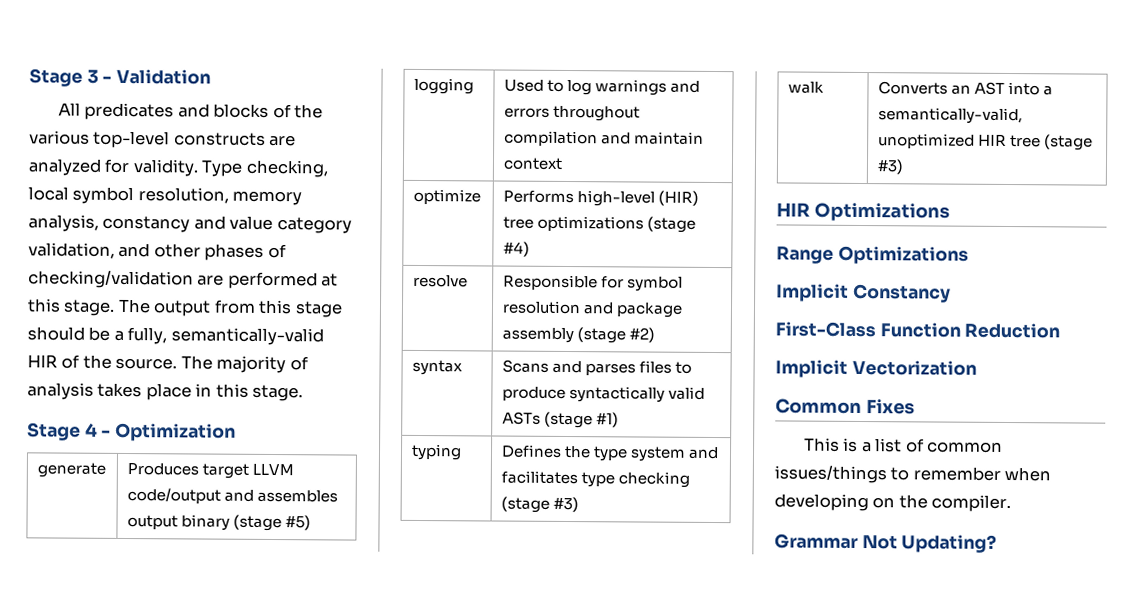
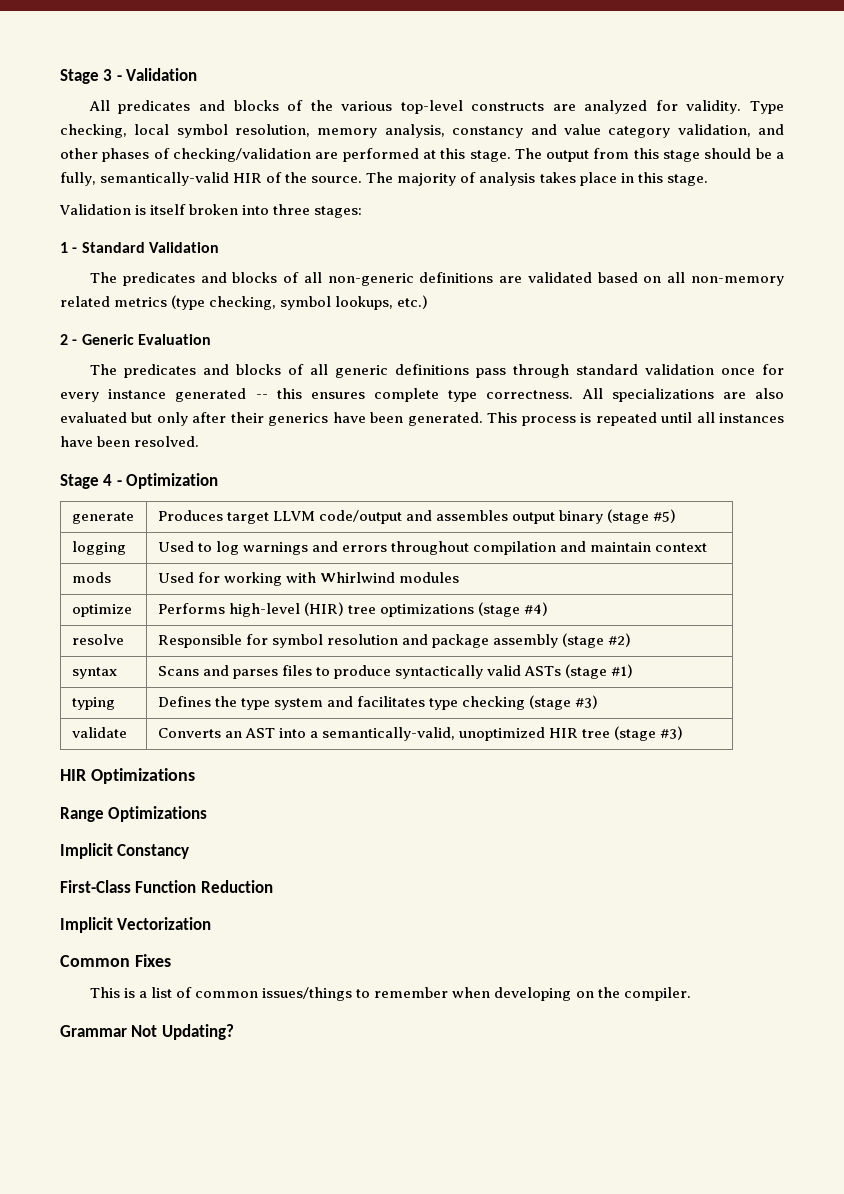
(304, 393) none -> [59,204,363,218] [60,242,219,253] [89,272,784,286] [60,295,429,310] [60,334,211,345] [89,364,785,378] [60,388,784,402] [60,412,784,426] [60,436,200,447] // Validation is itself broken into three stages: // 1 - Standard Validation // The predicates and blocks of all non-generic definitions are validated based on all non-memory related metrics (type checking, symbol lookups, etc.) // 2 - Generic Evaluation // The predicates and blocks of all generic definitions pass through standard validation once for every instance generated -- this ensures complete type correctness. All specializations are also evaluated but only after their generics have been generated. This process is repeated until all instances have been resolved.
(563, 163) none -> [71,572,111,583] [157,572,459,586] // mods | Used for working with Whirlwind modules
[787,81,824,94] walk -> [71,727,127,738] validate

